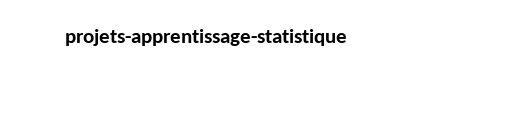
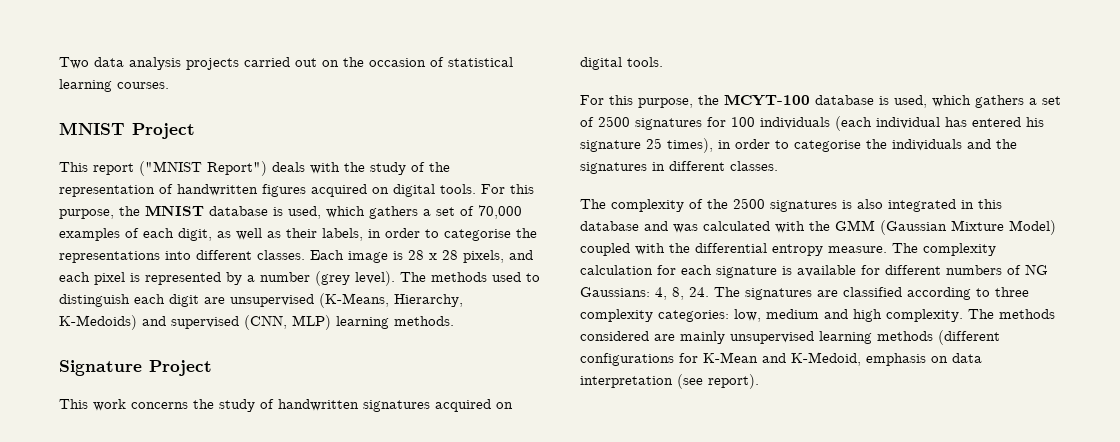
[65,29,347,46] projets-apprentissage-statistique -> [59,57,513,70] [59,79,169,92] [59,122,195,139] [59,161,450,176] [59,184,534,197] [59,205,522,219] [59,228,537,241] [59,250,533,263] [59,271,540,286] [59,293,463,308] [59,315,454,330] [59,360,212,376] [59,399,513,412] [580,57,663,70] [580,94,1061,108] [580,116,1044,131] [580,138,1017,153] [580,161,778,174] [580,198,1002,212] [580,220,1056,235] [580,243,996,256] [580,264,1048,278] [580,287,1029,300] [580,309,1055,322] [580,330,1000,345] [580,352,982,366] [580,374,759,389] Two data analysis projects carried out on the occasion of statistical learning courses. // MNIST Project // This report ("MNIST Report") deals with the study of the representation of handwritten figures acquired on digital tools. For this purpose, the MNIST database is used, which gathers a set of 70,000 examples of each digit, as well as their labels, in order to categorise the representations into different classes. Each image is 28 x 28 pixels, and each pixel is represented by a number (grey level). The methods used to distinguish each digit are unsupervised (K-Means, Hierarchy, K-Medoids) and supervised (CNN, MLP) learning methods. // Signature Project // This work concerns the study of handwritten signatures acquired on digital tools. // For this purpose, the MCYT-100 database is used, which gathers a set of 2500 signatures for 100 individuals (each individual has entered his signature 25 times), in order to categorise the individuals and the signatures in different classes. // The complexity of the 2500 signatures is also integrated in this database and was calculated with the GMM (Gaussian Mixture Model) coupled with the differential entropy measure. The complexity calculation for each signature is available for different numbers of NG Gaussians: 4, 8, 24. The signatures are classified according to three complexity categories: low, medium and high complexity. The methods considered are mainly unsupervised learning methods (different configurations for K-Mean and K-Medoid, emphasis on data interpretation (see report).

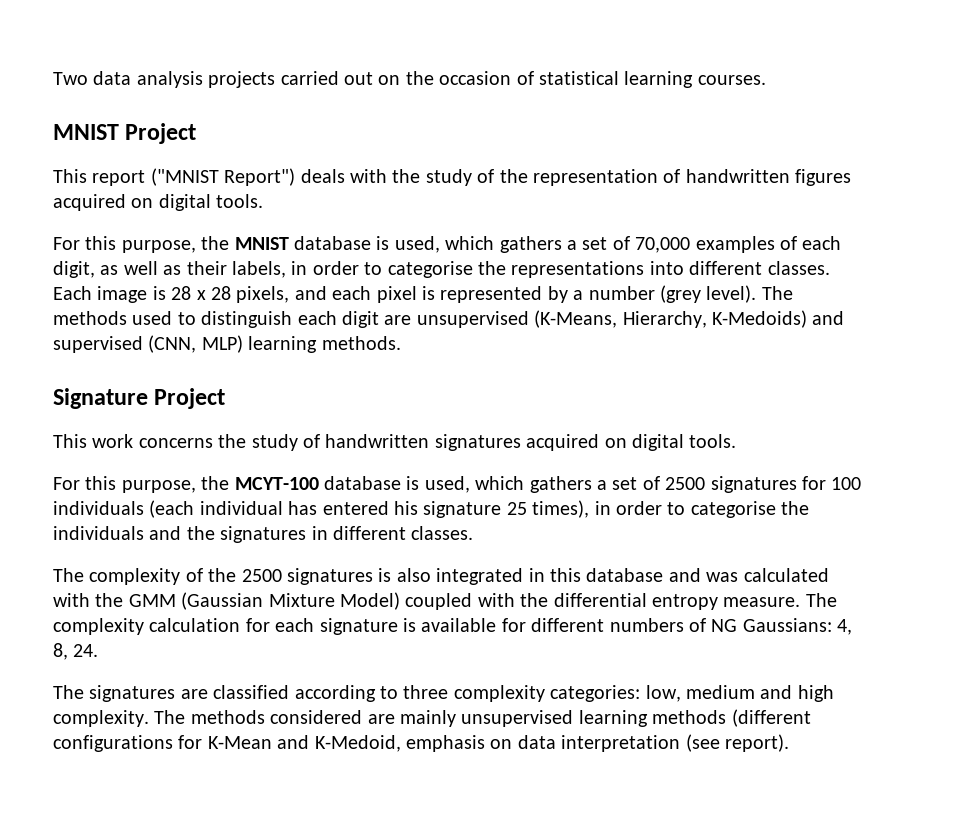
(476, 189) none -> (264, 201) //
(709, 292) none -> (99, 650) //

